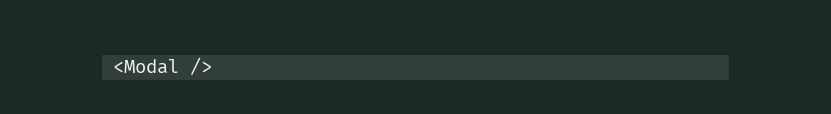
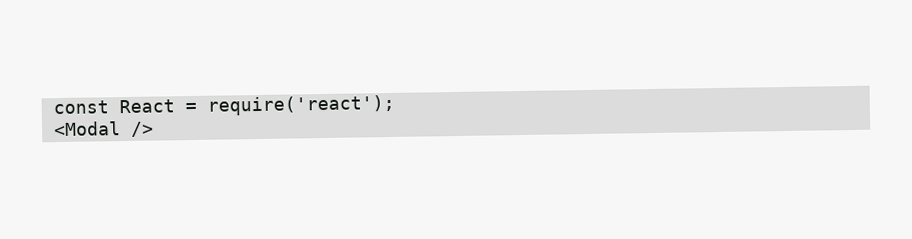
(113, 66) none -> [53,94,395,116] const React = require('react'); //

